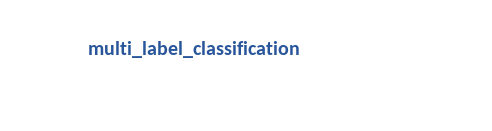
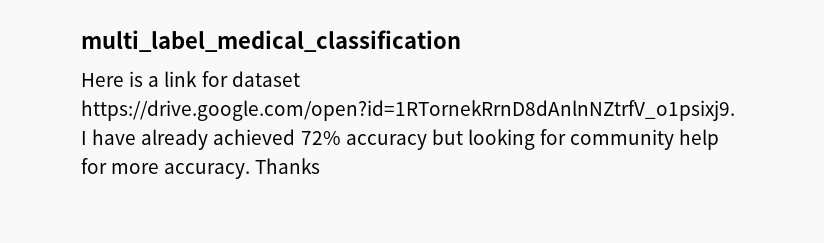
[88,41,300,58] multi_label_classification -> [81,30,461,52] [81,71,300,87] [81,100,735,121] [81,129,720,150] [81,158,321,179] multi_label_medical_classification // Here is a link for dataset https://drive.google.com/open?id=1RTornekRrnD8dAnlnNZtrfV_o1psixj9. I have already achieved 72% accuracy but looking for community help for more accuracy. Thanks

